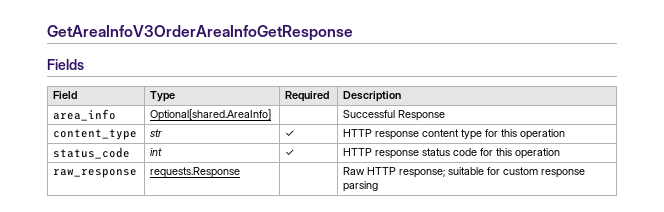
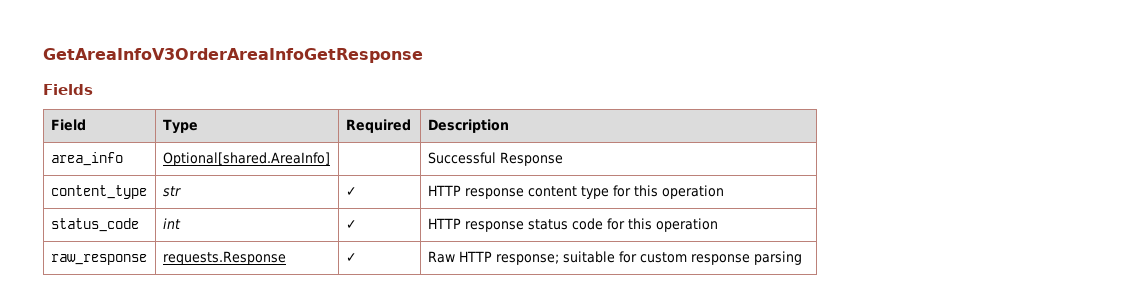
(241, 172) none -> [345,253,357,262] ✓

